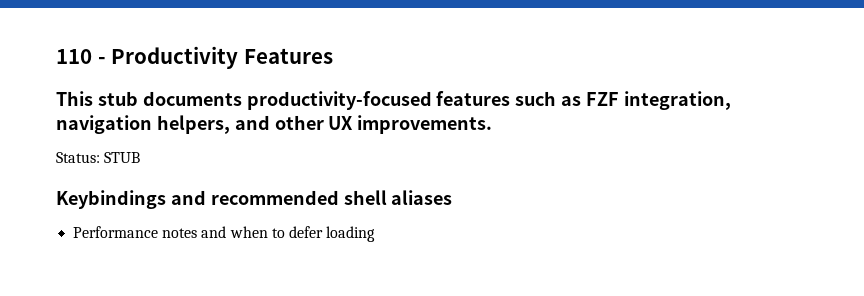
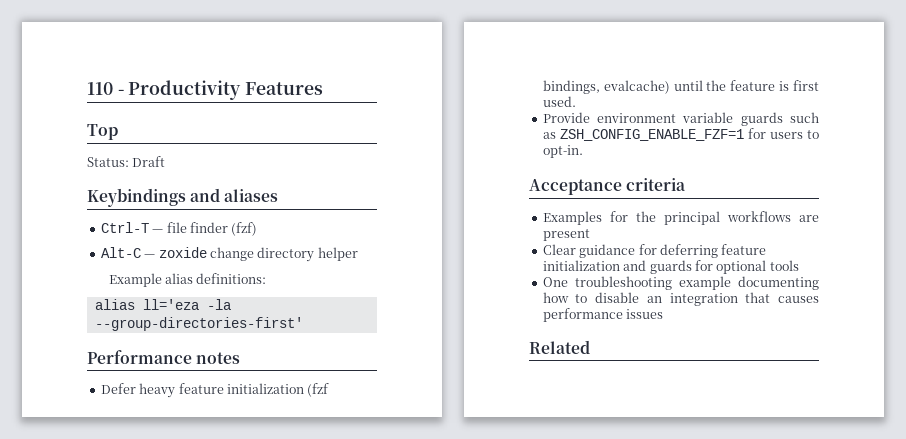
[56,91,731,110] [56,115,493,134] This stub documents productivity-focused features such as FZF integration, navigation helpers, and other UX improvements. -> [87,124,118,140] Top
[104,152,141,163] STUB -> [132,156,166,167] Draft
[210,190,387,205] recommended shell -> (221, 195) none
[73,226,376,242] Performance notes and when to defer loading -> [100,222,258,236] [100,247,358,262] [108,273,267,287] [94,299,231,310] [94,317,303,331] [87,350,241,364] [100,383,330,398] [542,80,819,94] [542,96,576,107] [542,112,819,126] [542,128,819,141] [542,145,583,158] [529,178,687,195] [542,211,819,225] [542,229,590,241] [542,244,767,258] [542,260,799,274] [542,276,819,290] [542,292,819,306] [542,308,664,322] [529,340,590,354] Ctrl-T — file finder (fzf) // Alt-C — zoxide change directory helper // Example alias definitions: // alias ll='eza -la --group-directories-first' // Performance notes // Defer heavy feature initialization (fzf bindings, evalcache) until the feature is first used. // Provide environment variable guards such as ZSH_CONFIG_ENABLE_FZF=1 for users to opt-in. // Acceptance criteria // Examples for the principal workflows are present // Clear guidance for deferring feature initialization and guards for optional tools // One troubleshooting example documenting how to disable an integration that causes performance issues // Related

